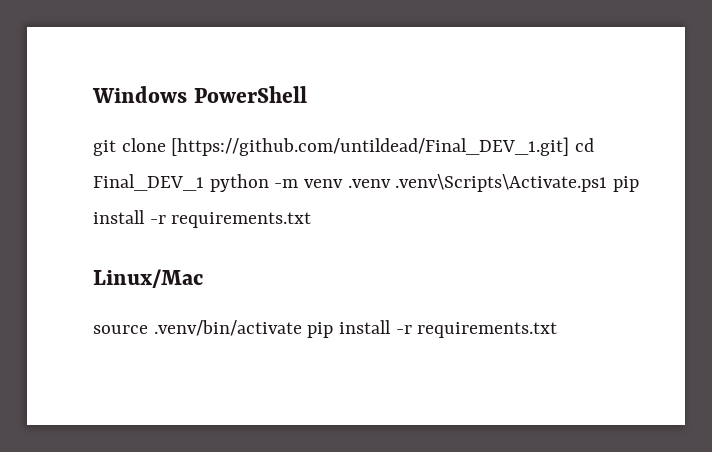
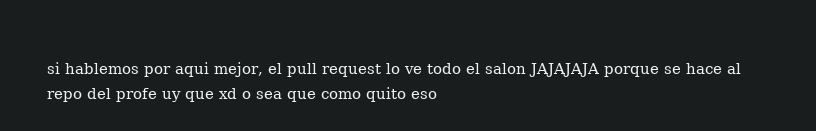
[92,86,307,103] [93,137,595,156] [93,174,640,192] [93,210,312,228] [93,269,203,288] [93,320,558,338] Windows PowerShell // git clone [https://github.com/untildead/Final_DEV_1.git] cd Final_DEV_1 python -m venv .venv .venv\Scripts\Activate.ps1 pip install -r requirements.txt // Linux/Mac // source .venv/bin/activate pip install -r requirements.txt -> [47,62,741,77] [47,87,437,102] si hablemos por aqui mejor, el pull request lo ve todo el salon JAJAJAJA porque se hace al repo del profe uy que xd o sea que como quito eso

